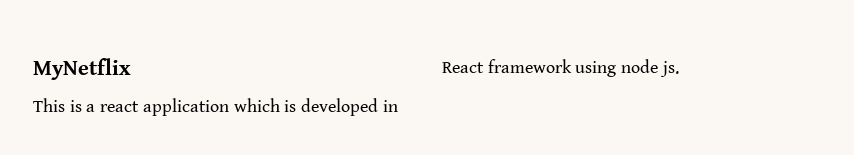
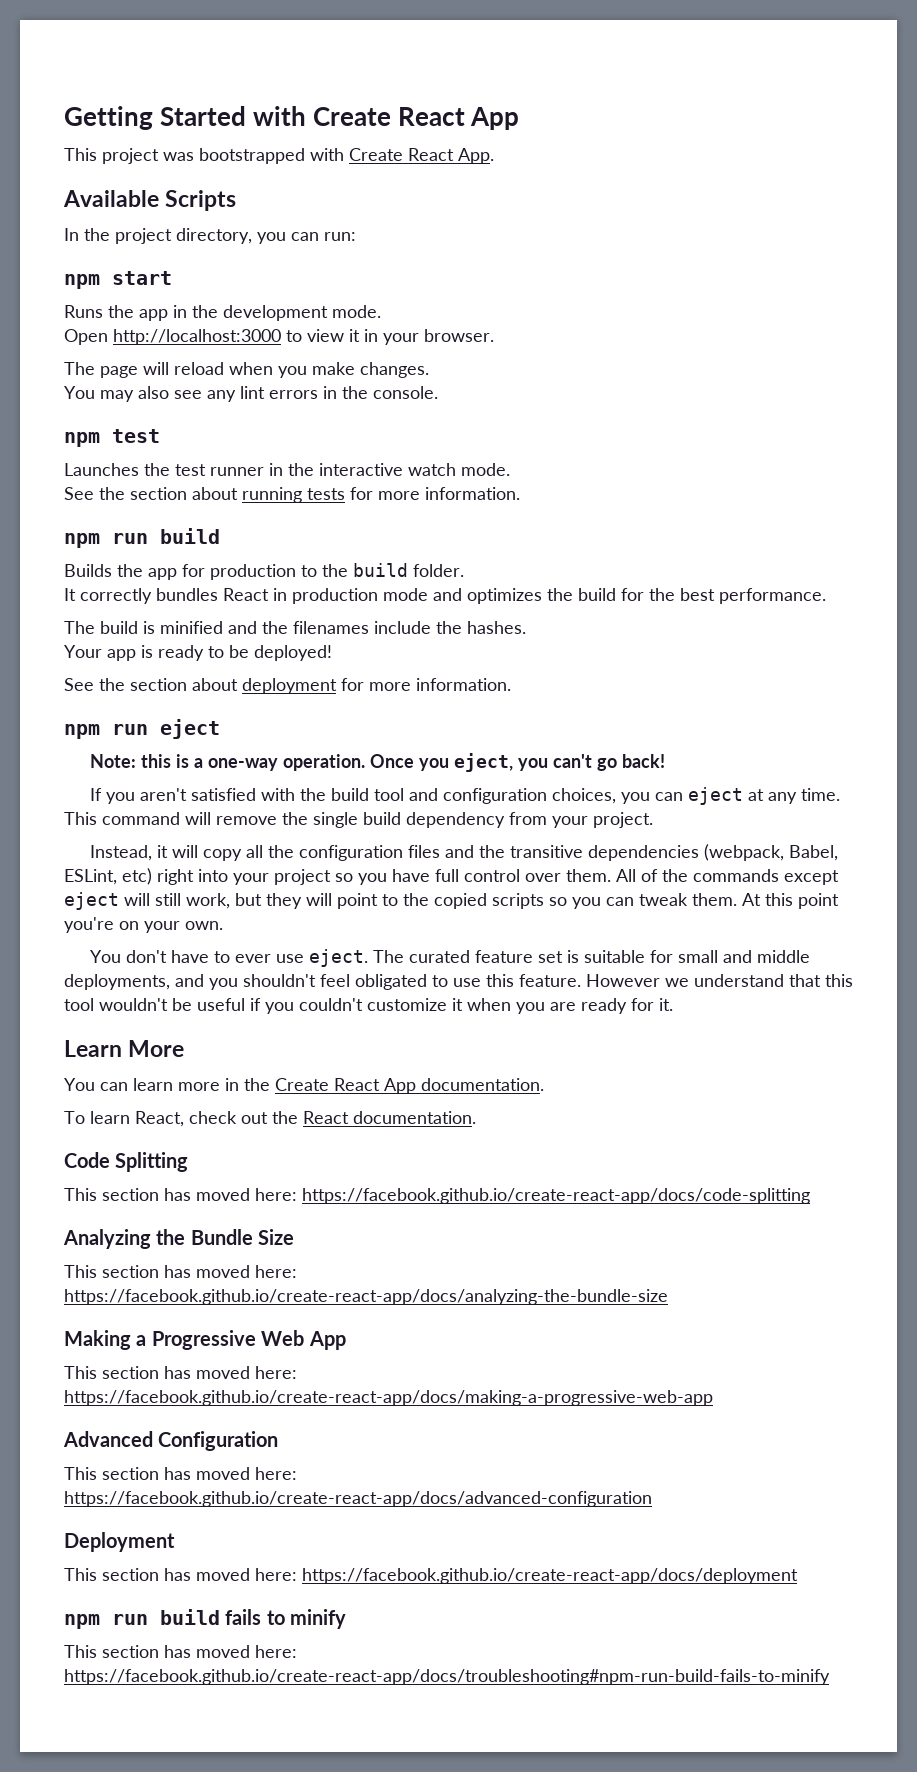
[33,58,131,80] [33,98,398,116] [442,59,679,77] MyNetflix // This is a react application which is developed in React framework using node js. -> [64,106,520,130] [64,148,494,164] [63,190,237,211] [64,228,356,244] [64,271,172,289] [64,305,381,321] [64,329,494,345] [64,362,429,378] [64,386,438,402] [64,429,160,447] [64,463,510,476] [64,487,520,503] [64,528,220,548] [64,563,464,580] [64,588,826,604] [64,621,526,634] [64,645,332,661] [64,678,511,694] [64,719,220,739] [90,753,666,772] [90,787,841,805] [64,812,653,828] [90,844,839,861] [64,868,839,885] [64,892,839,910] [64,917,223,933] [90,949,811,967] [64,974,853,990] [64,998,673,1014] [64,1040,185,1057] [64,1078,544,1094] [64,1111,476,1127] [64,1152,189,1172] [64,1188,810,1204] [63,1229,295,1249] [64,1265,297,1278] [64,1289,668,1305] [64,1330,346,1350] [64,1366,297,1379] [64,1390,713,1406] [63,1431,279,1451] [64,1467,297,1480] [64,1491,652,1507] [64,1532,175,1552] [64,1568,798,1584] [64,1609,347,1629] [64,1645,297,1658] [64,1669,830,1685] Getting Started with Create React App // This project was bootstrapped with Create React App. // Available Scripts // In the project directory, you can run: // npm start // Runs the app in the development mode. // Open http://localhost:3000 to view it in your browser. // The page will reload when you make changes. // You may also see any lint errors in the console. // npm test // Launches the test runner in the interactive watch mode. // See the section about running tests for more information. // npm run build // Builds the app for production to the build folder. // It correctly bundles React in production mode and optimizes the build for the best performance. // The build is minified and the filenames include the hashes. // Your app is ready to be deployed! // See the section about deployment for more information. // npm run eject // Note: this is a one-way operation. Once you eject, you can't go back! // If you aren't satisfied with the build tool and configuration choices, you can eject at any time. This command will remove the single build dependency from your project. // Instead, it will copy all the configuration files and the transitive dependencies (webpack, Babel, ESLint, etc) right into your project so you have full control over them. All of the commands except eject will still work, but they will point to the copied scripts so you can tweak them. At this point you're on your own. // You don't have to ever use eject. The curated feature set is suitable for small and middle deployments, and you shouldn't feel obligated to use this feature. However we understand that this tool wouldn't be useful if you couldn't customize it when you are ready for it. // Learn More // You can learn more in the Create React App documentation. // To learn React, check out the React documentation. // Code Splitting // This section has moved here: https://facebook.github.io/create-react-app/docs/code-splitting // Analyzing the Bundle Size // This section has moved here: https://facebook.github.io/create-react-app/docs/analyzing-the-bundle-size // Making a Progressive Web App // This section has moved here: https://facebook.github.io/create-react-app/docs/making-a-progressive-web-app // Advanced Configuration // This section has moved here: https://facebook.github.io/create-react-app/docs/advanced-configuration // Deployment // This section has moved here: https://facebook.github.io/create-react-app/docs/deployment // npm run build fails to minify // This section has moved here: https://facebook.github.io/create-react-app/docs/troubleshooting#npm-run-build-fails-to-minify

